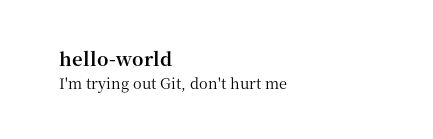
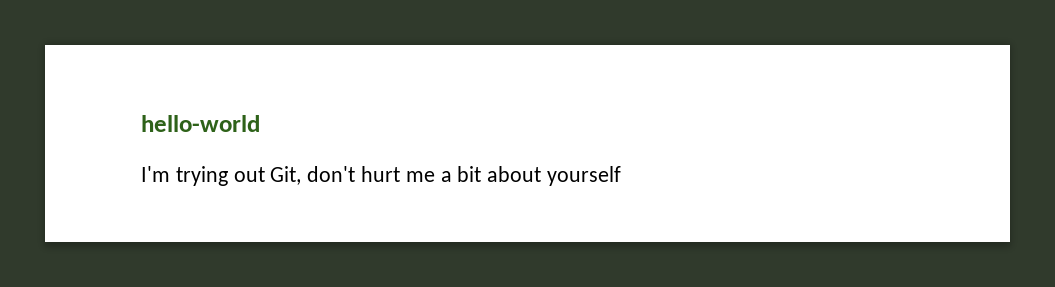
(287, 85) none -> [440,166,622,186] a bit about yourself

